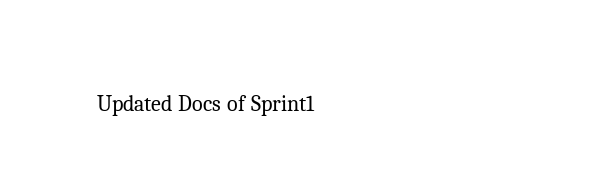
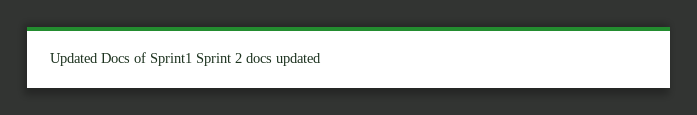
(315, 105) none -> [196,53,321,66] Sprint 2 docs updated

